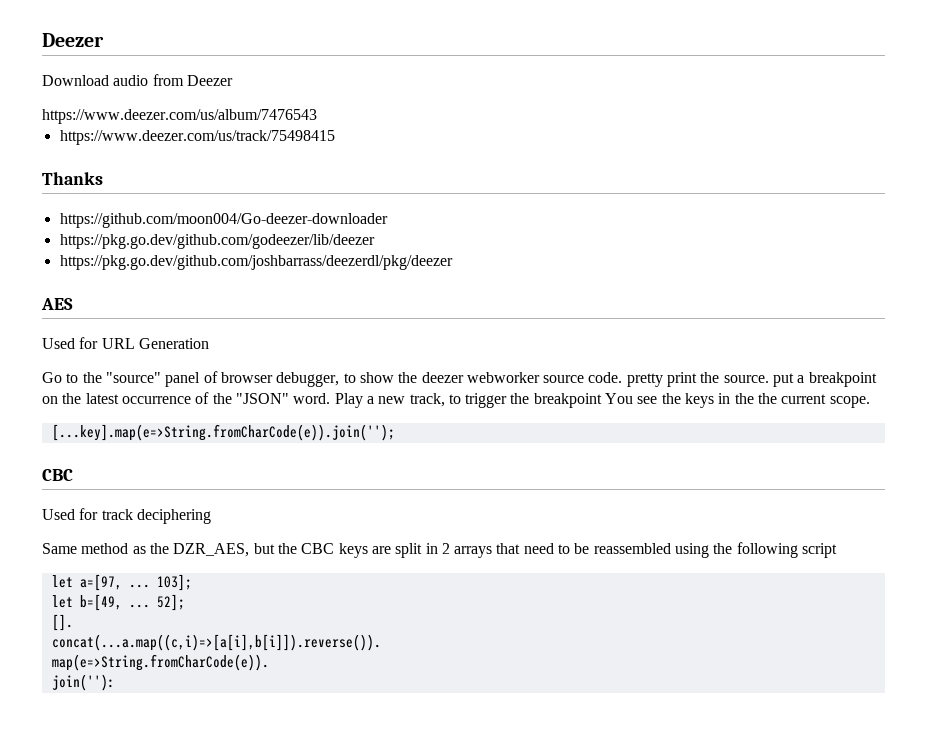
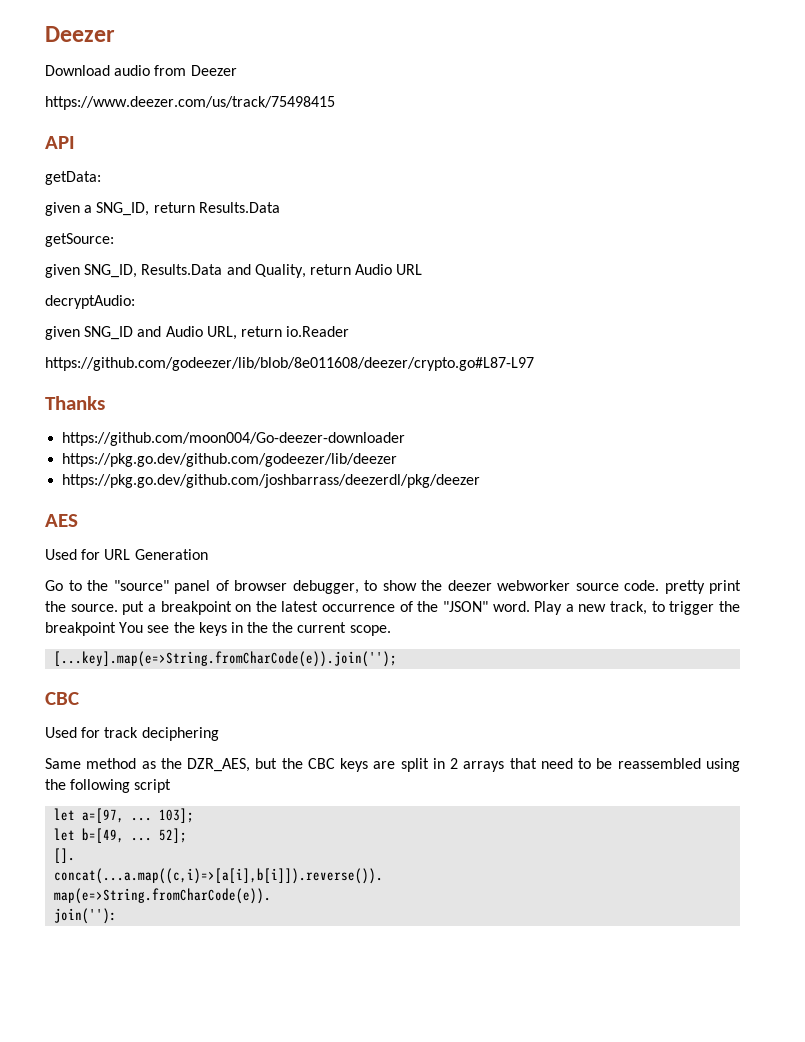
[42,109,317,124] [59,130,335,145] https://www.deezer.com/us/album/7476543 // https://www.deezer.com/us/track/75498415 -> [45,96,335,110] [45,136,75,149] [45,171,101,185] [45,202,280,216] [45,233,114,247] [45,264,423,278] [45,295,135,309] [45,326,350,340] [45,357,534,371] https://www.deezer.com/us/track/75498415 // API // getData: // given a SNG_ID, return Results.Data // getSource: // given SNG_ID, Results.Data and Quality, return Audio URL // decryptAudio: // given SNG_ID and Audio URL, return io.Reader // https://github.com/godeezer/lib/blob/8e011608/deezer/crypto.go#L87-L97

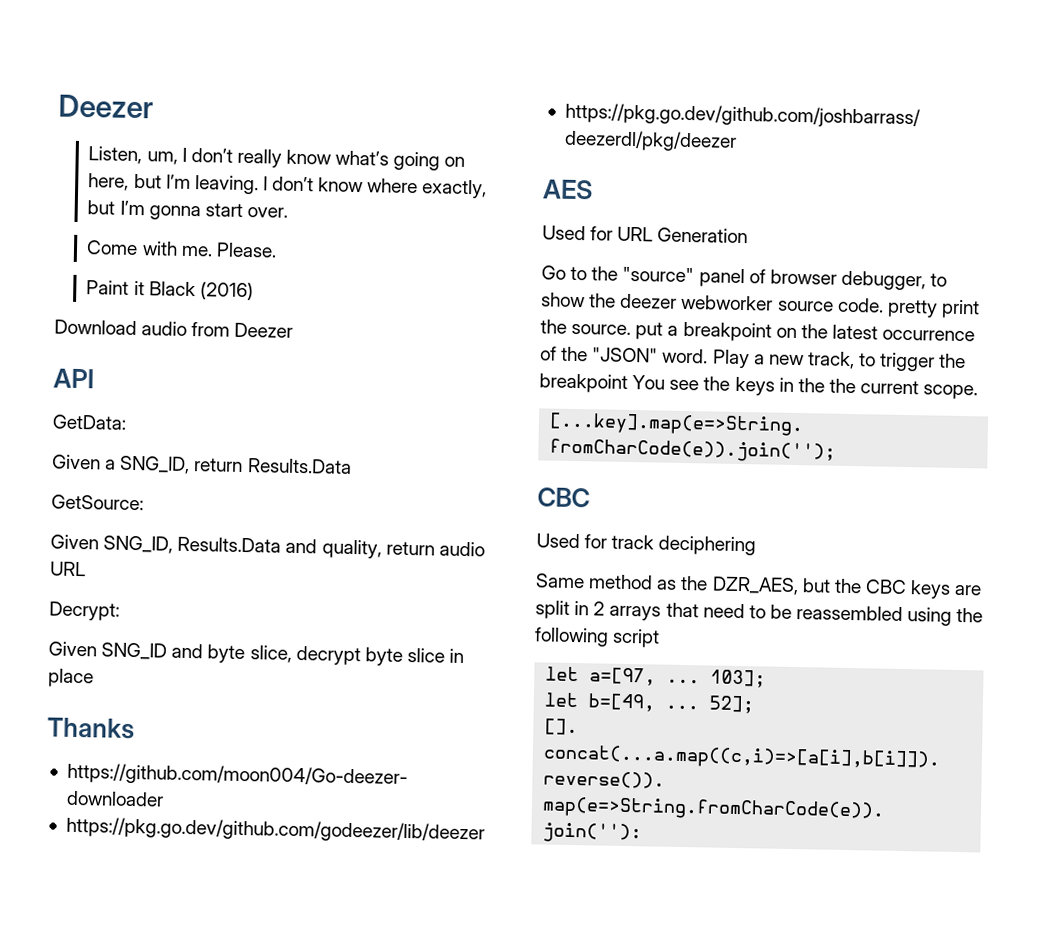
[45,26,115,42] Deezer -> [58,94,154,119] [88,146,466,171] [88,173,488,199] [87,200,288,221] [86,240,277,258] [86,280,254,301] Deezer // Listen, um, I don’t really know what’s going on here, but I’m leaving. I don’t know where exactly, but I’m gonna start over. // Come with me. Please. // Paint it Black (2016)
[45,96,335,110] // https://www.deezer.com/us/track/75498415 -> (294, 330) none
[45,171,101,185] [45,202,80,216] getData: // given -> [52,414,126,430] [52,454,101,470] GetData: // Given
[45,233,114,247] [45,264,80,278] getSource: // given -> [51,494,144,511] [50,534,99,550] GetSource: // Given
[254,264,423,278] [45,295,135,309] [45,326,350,340] [45,357,534,371] Quality, return Audio URL // decryptAudio: // given SNG_ID and Audio URL, return io.Reader // https://github.com/godeezer/lib/blob/8e011608/deezer/crypto.go#L87-L97 -> [321,539,485,559] [50,561,86,577] [49,601,120,621] [48,641,465,666] [48,668,94,688] quality, return audio URL // Decrypt: // Given SNG_ID and byte slice, decrypt byte slice in place

